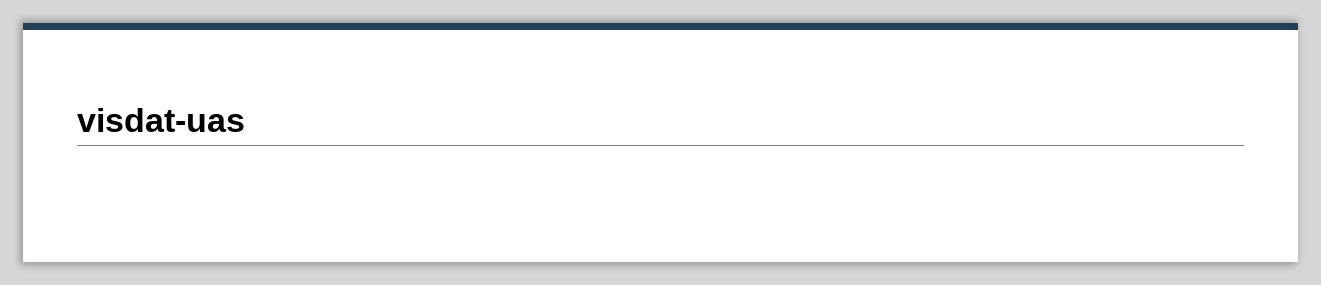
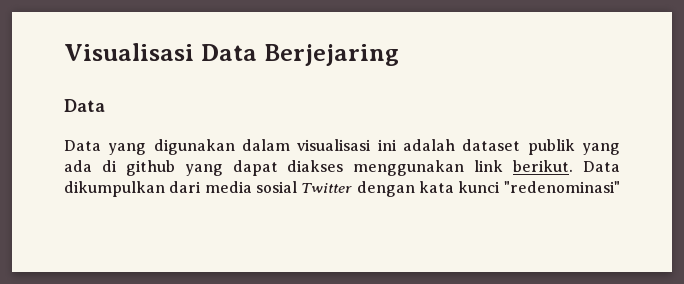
[77,108,245,132] visdat-uas -> [64,43,399,66] [64,99,105,112] [64,139,620,155] [64,160,621,176] [64,181,620,197] Visualisasi Data Berjejaring // Data // Data yang digunakan dalam visualisasi ini adalah dataset publik yang ada di github yang dapat diakses menggunakan link berikut. Data dikumpulkan dari media sosial Twitter dengan kata kunci "redenominasi"

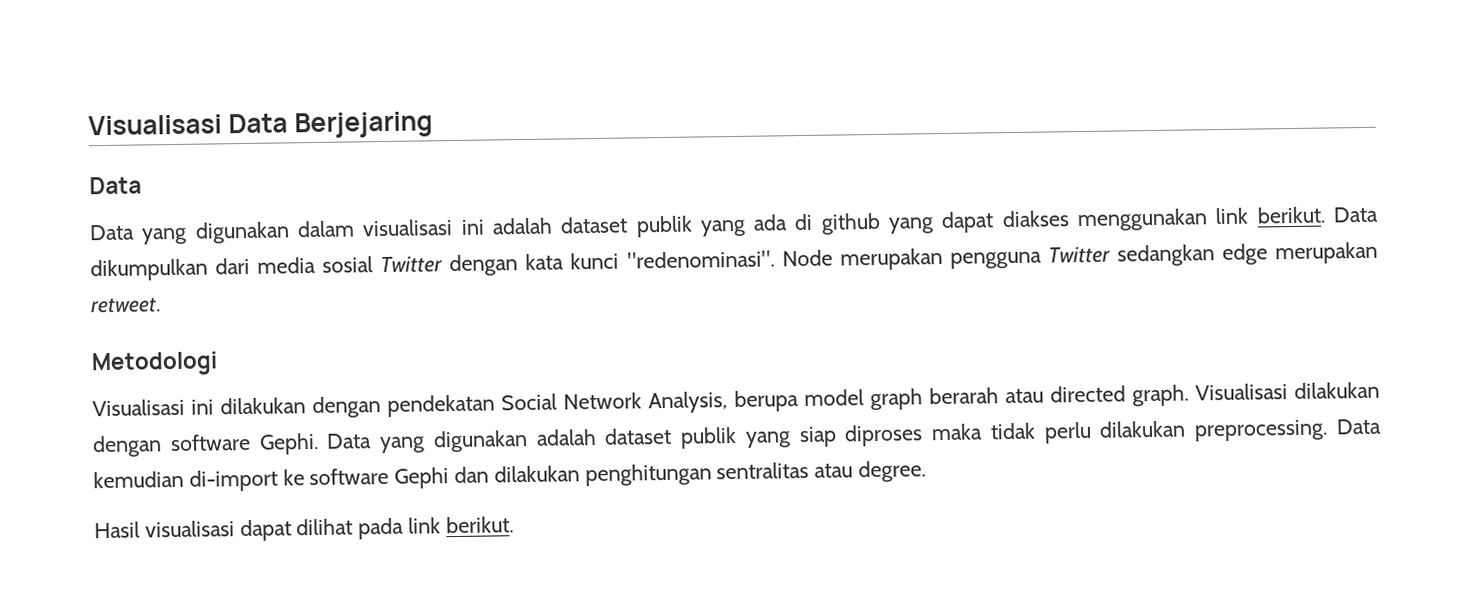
[503,181,620,193] "redenominasi" -> [626,241,1378,271] [90,297,161,314] [91,351,218,377] [92,381,1380,419] [92,418,1382,458] [93,460,927,492] [94,516,514,542] "redenominasi". Node merupakan pengguna Twitter sedangkan edge merupakan retweet. // Metodologi // Visualisasi ini dilakukan dengan pendekatan Social Network Analysis, berupa model graph berarah atau directed graph. Visualisasi dilakukan dengan software Gephi. Data yang digunakan adalah dataset publik yang siap diproses maka tidak perlu dilakukan preprocessing. Data kemudian di-import ke software Gephi dan dilakukan penghitungan sentralitas atau degree. // Hasil visualisasi dapat dilihat pada link berikut.

